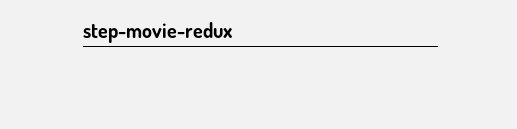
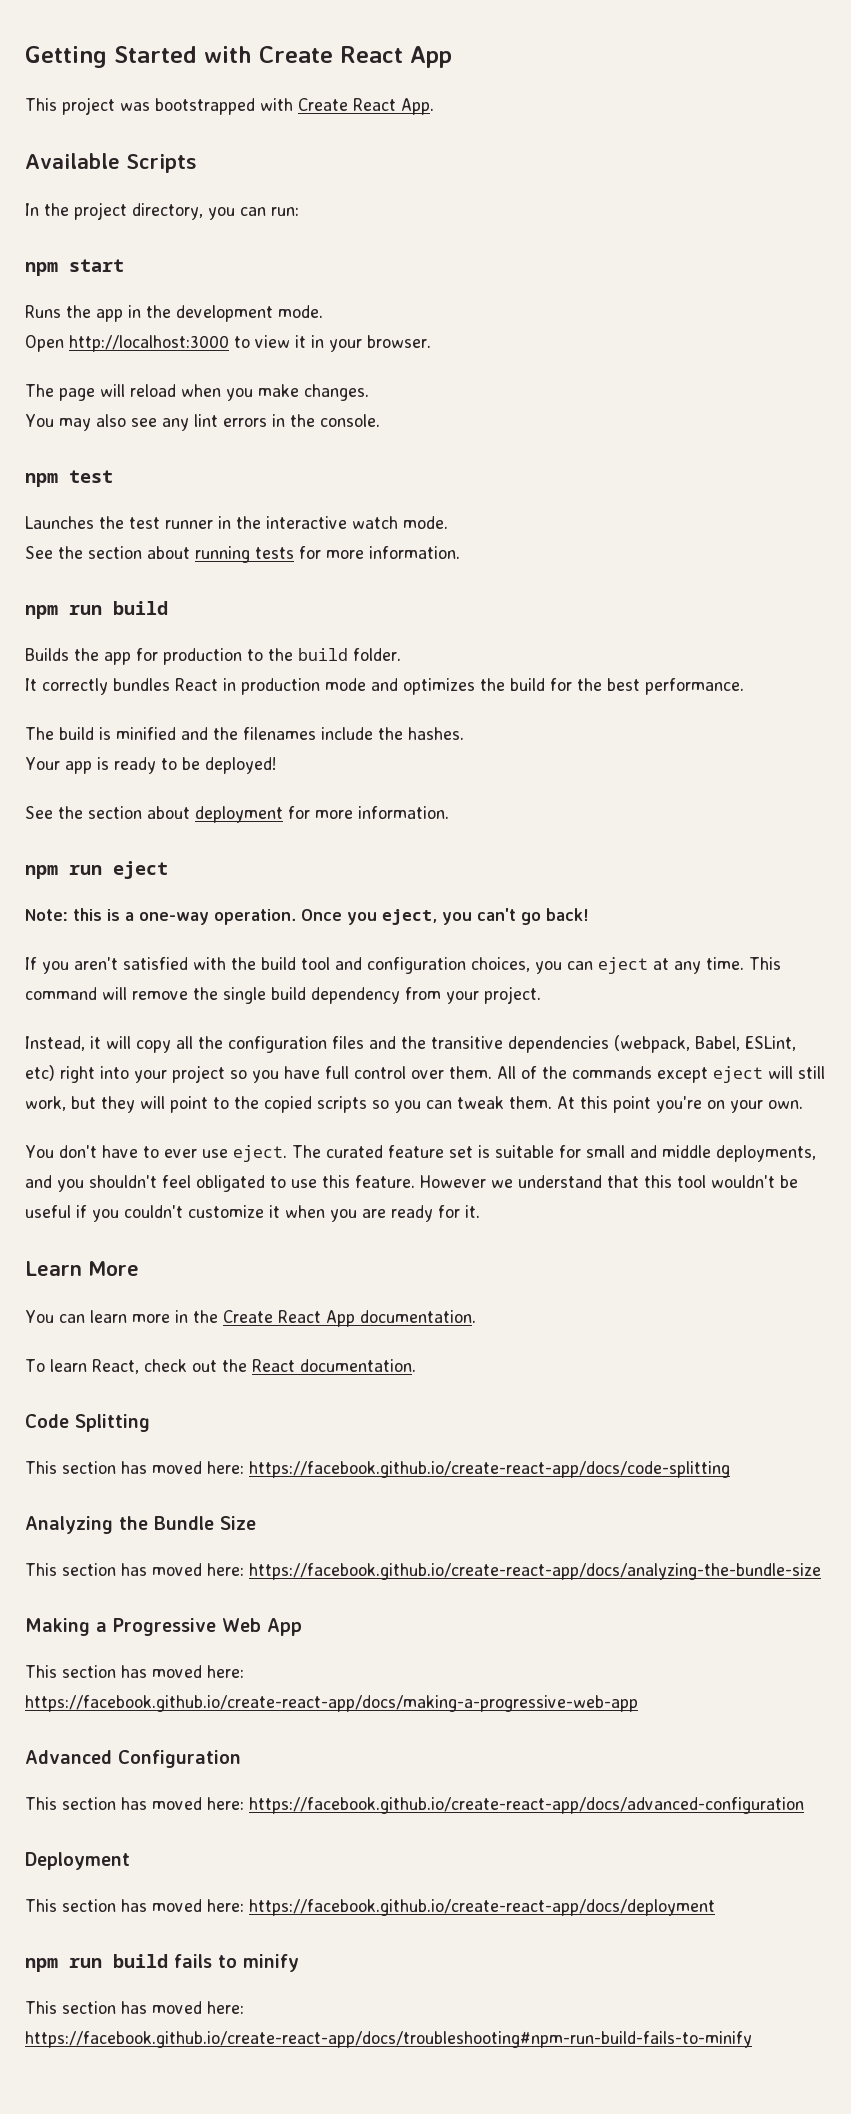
[83,22,232,43] step-movie-redux -> [25,46,452,68] [25,97,434,115] [25,153,197,173] [25,202,299,220] [25,259,124,276] [25,305,323,322] [25,335,431,352] [25,384,369,401] [25,414,380,431] [25,470,113,487] [25,516,448,529] [25,546,460,563] [25,601,168,619] [25,648,401,665] [25,678,744,695] [25,727,464,740] [25,757,276,774] [25,806,449,823] [25,861,168,879] [25,908,589,925] [25,957,781,974] [25,986,541,1004] [25,1035,796,1053] [25,1065,825,1083] [25,1096,803,1113] [25,1145,816,1162] [25,1175,798,1192] [25,1205,480,1222] [25,1261,139,1276] [25,1310,476,1327] [25,1359,416,1374] [25,1414,150,1432] [25,1461,730,1478] [25,1516,256,1534] [25,1563,821,1580] [25,1618,302,1636] [25,1665,244,1678] [25,1695,638,1712] [25,1750,241,1768] [25,1797,804,1814] [25,1852,130,1870] [25,1899,715,1916] [25,1954,299,1972] [25,2001,244,2014] [25,2031,752,2048] Getting Started with Create React App // This project was bootstrapped with Create React App. // Available Scripts // In the project directory, you can run: // npm start // Runs the app in the development mode. // Open http://localhost:3000 to view it in your browser. // The page will reload when you make changes. // You may also see any lint errors in the console. // npm test // Launches the test runner in the interactive watch mode. // See the section about running tests for more information. // npm run build // Builds the app for production to the build folder. // It correctly bundles React in production mode and optimizes the build for the best performance. // The build is minified and the filenames include the hashes. // Your app is ready to be deployed! // See the section about deployment for more information. // npm run eject // Note: this is a one-way operation. Once you eject, you can't go back! // If you aren't satisfied with the build tool and configuration choices, you can eject at any time. This command will remove the single build dependency from your project. // Instead, it will copy all the configuration files and the transitive dependencies (webpack, Babel, ESLint, etc) right into your project so you have full control over them. All of the commands except eject will still work, but they will point to the copied scripts so you can tweak them. At this point you're on your own. // You don't have to ever use eject. The curated feature set is suitable for small and middle deployments, and you shouldn't feel obligated to use this feature. However we understand that this tool wouldn't be useful if you couldn't customize it when you are ready for it. // Learn More // You can learn more in the Create React App documentation. // To learn React, check out the React documentation. // Code Splitting // This section has moved here: https://facebook.github.io/create-react-app/docs/code-splitting // Analyzing the Bundle Size // This section has moved here: https://facebook.github.io/create-react-app/docs/analyzing-the-bundle-size // Making a Progressive Web App // This section has moved here: https://facebook.github.io/create-react-app/docs/making-a-progressive-web-app // Advanced Configuration // This section has moved here: https://facebook.github.io/create-react-app/docs/advanced-configuration // Deployment // This section has moved here: https://facebook.github.io/create-react-app/docs/deployment // npm run build fails to minify // This section has moved here: https://facebook.github.io/create-react-app/docs/troubleshooting#npm-run-build-fails-to-minify

